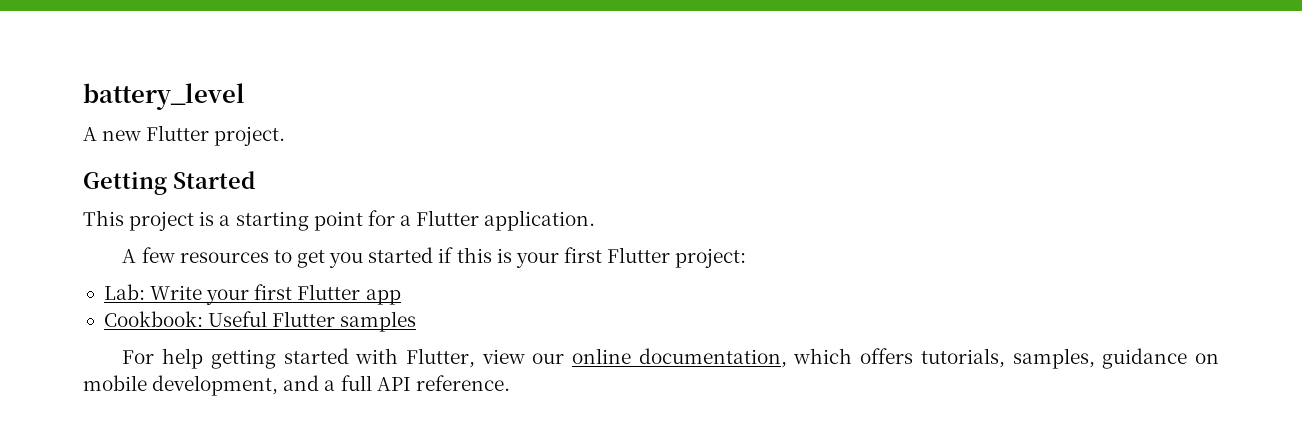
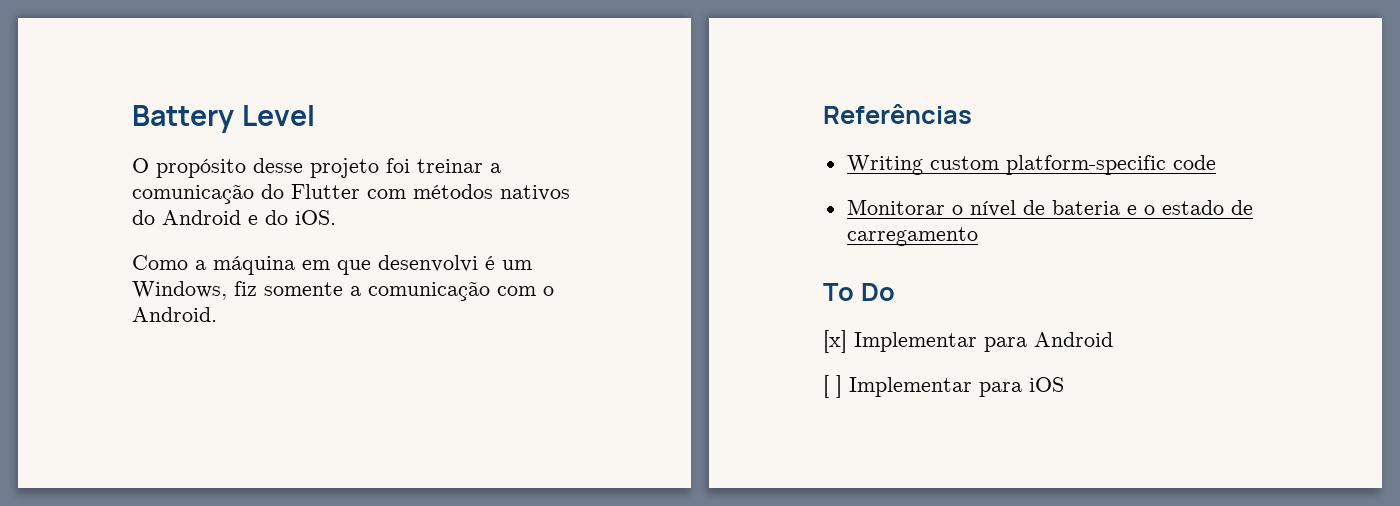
[83,83,245,110] [83,125,286,146] [83,171,255,195] [83,210,596,231] [122,247,747,268] [103,284,401,305] [103,311,417,332] [122,348,1219,369] [83,375,510,396] battery_level // A new Flutter project. // Getting Started // This project is a starting point for a Flutter application. // A few resources to get you started if this is your first Flutter project: // Lab: Write your first Flutter app // Cookbook: Useful Flutter samples // For help getting started with Flutter, view our online documentation, which offers tutorials, samples, guidance on mobile development, and a full API reference. -> [132,105,315,133] [132,158,501,178] [132,184,570,204] [132,210,336,225] [132,255,532,275] [132,281,554,301] [132,307,217,322] [823,104,972,124] [846,155,1216,175] [846,199,1253,217] [846,227,978,246] [823,283,895,301] [823,330,1113,353] [823,375,1064,398] Battery Level // O propósito desse projeto foi treinar a comunicação do Flutter com métodos nativos do Android e do iOS. // Como a máquina em que desenvolvi é um Windows, fiz somente a comunicação com o Android. // Referências // Writing custom platform-specific code // Monitorar o nível de bateria e o estado de carregamento // To Do // [x] Implementar para Android // [ ] Implementar para iOS

